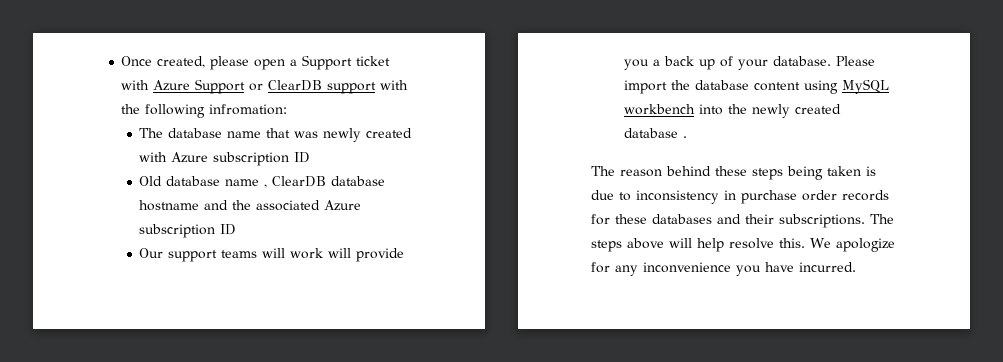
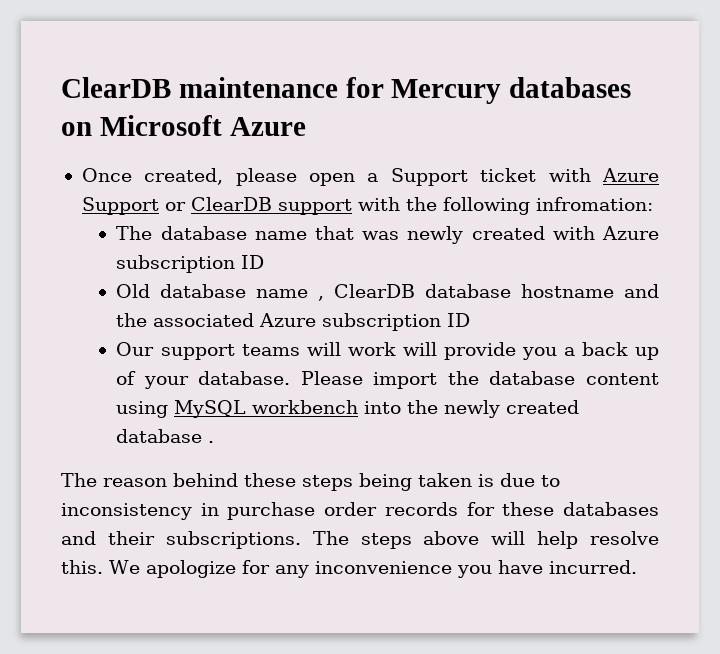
(121, 61) none -> [61,77,632,104] [61,115,306,136] ClearDB maintenance for Mercury databases on Microsoft Azure //

